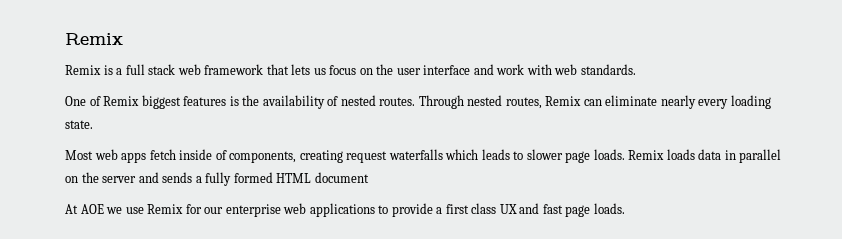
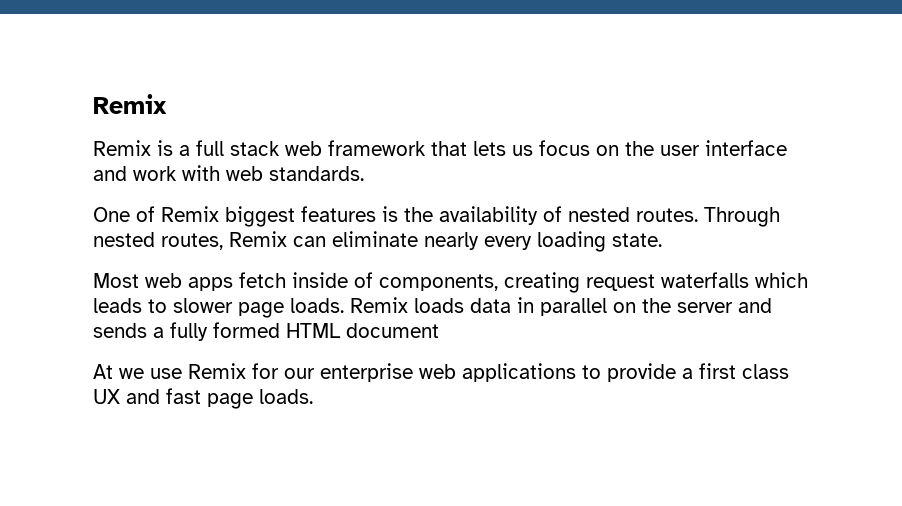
[80,204,104,214] AOE -> (113, 371) none

